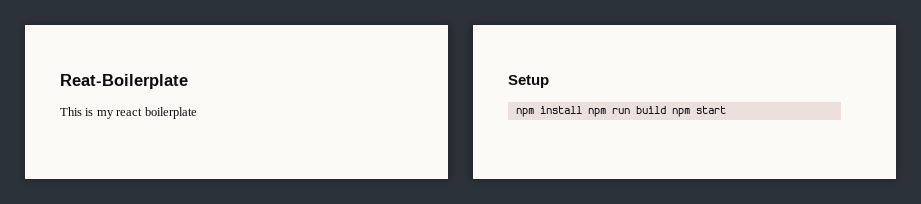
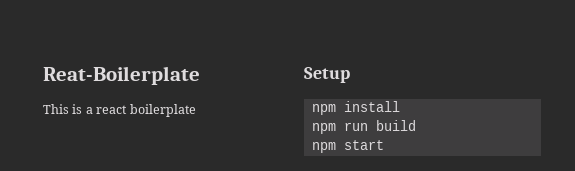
[96,110,114,119] my -> [85,107,93,114] a
(582, 110) none -> (400, 106) //
(666, 110) none -> (416, 125) //

